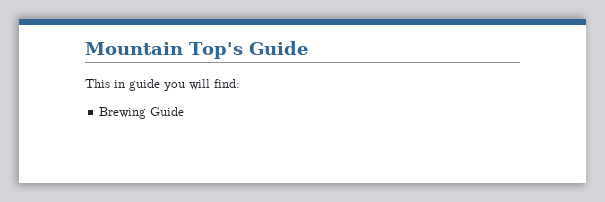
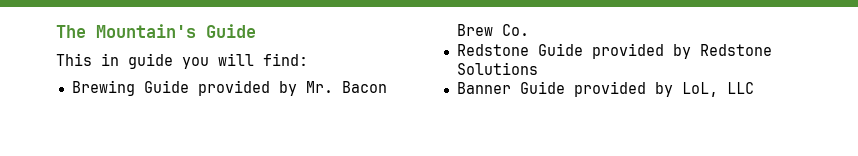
[85,42,243,59] Mountain Top's -> [56,24,196,38] The Mountain's
(185, 111) none -> [197,80,387,96] [456,24,529,36] [456,43,772,59] [456,62,538,75] [456,81,754,97] provided by Mr. Bacon Brew Co. // Redstone Guide provided by Redstone Solutions // Banner Guide provided by LoL, LLC

